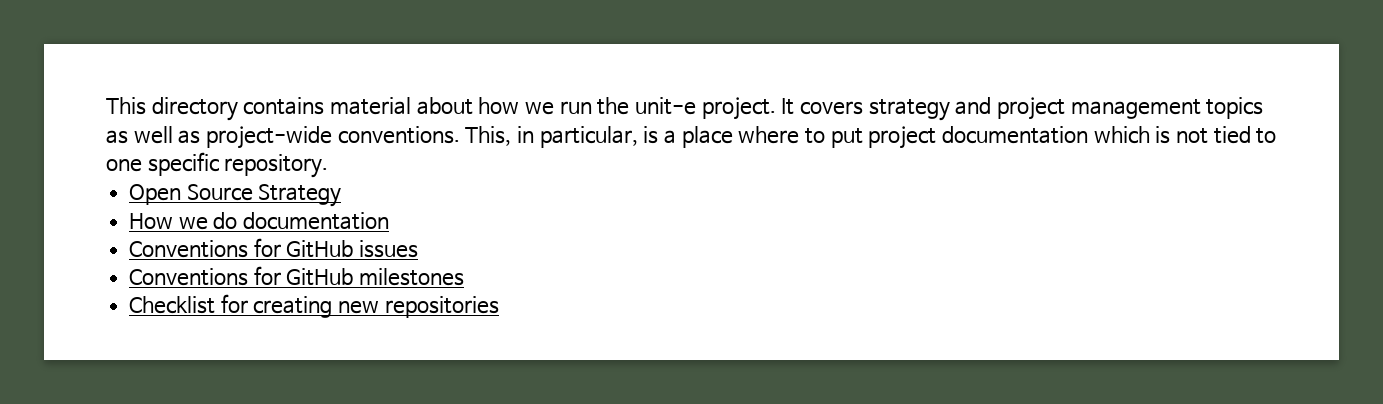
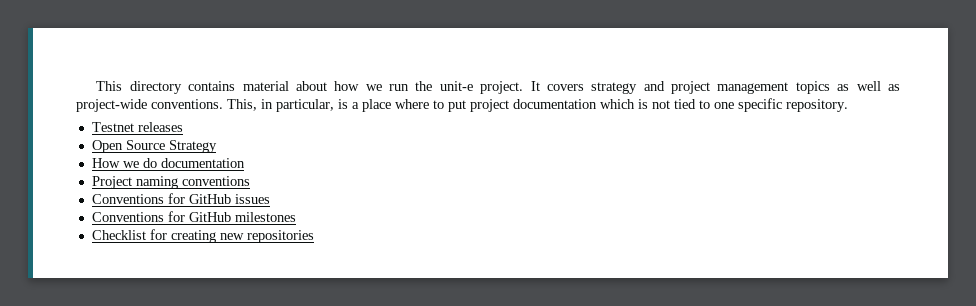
(329, 166) none -> [91,122,183,132] // Testnet releases
(390, 221) none -> [91,176,250,189] // Project naming conventions

